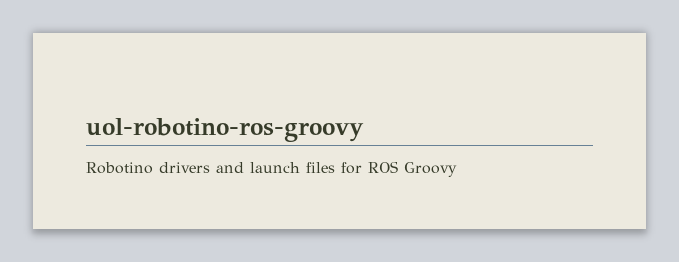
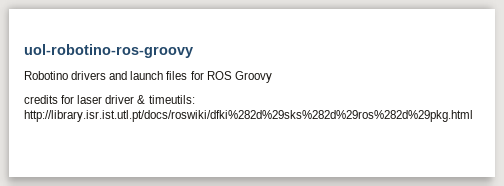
(457, 169) none -> [24,95,195,104] [24,110,473,122] // credits for laser driver & timeutils: http://library.isr.ist.utl.pt/docs/roswiki/dfki%282d%29sks%282d%29ros%282d%29pkg.html

